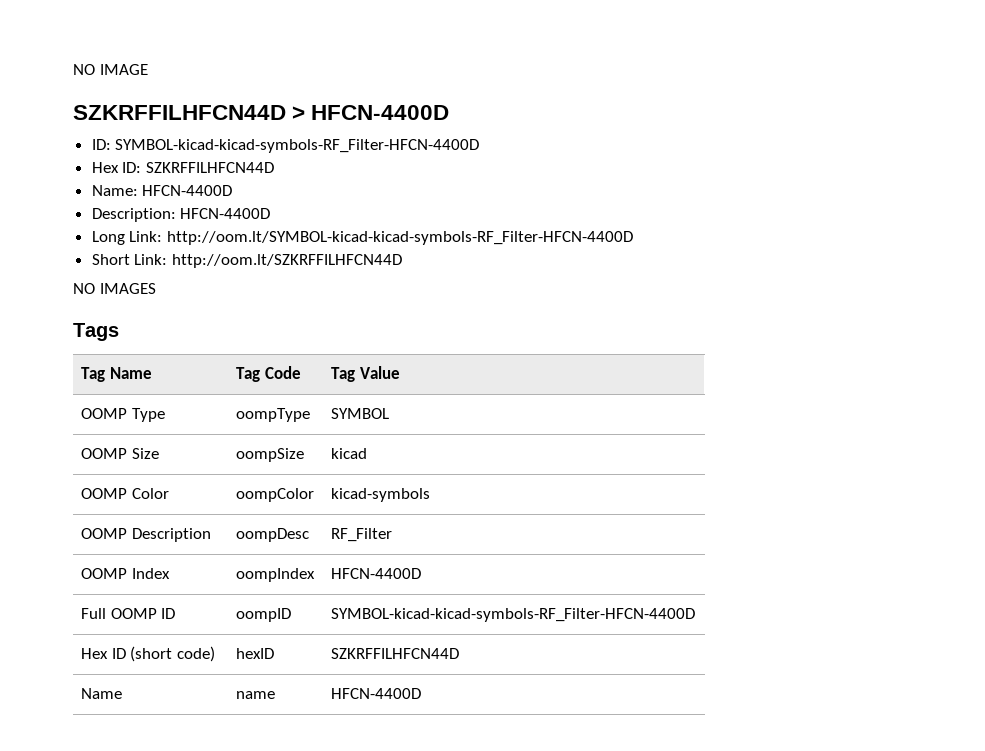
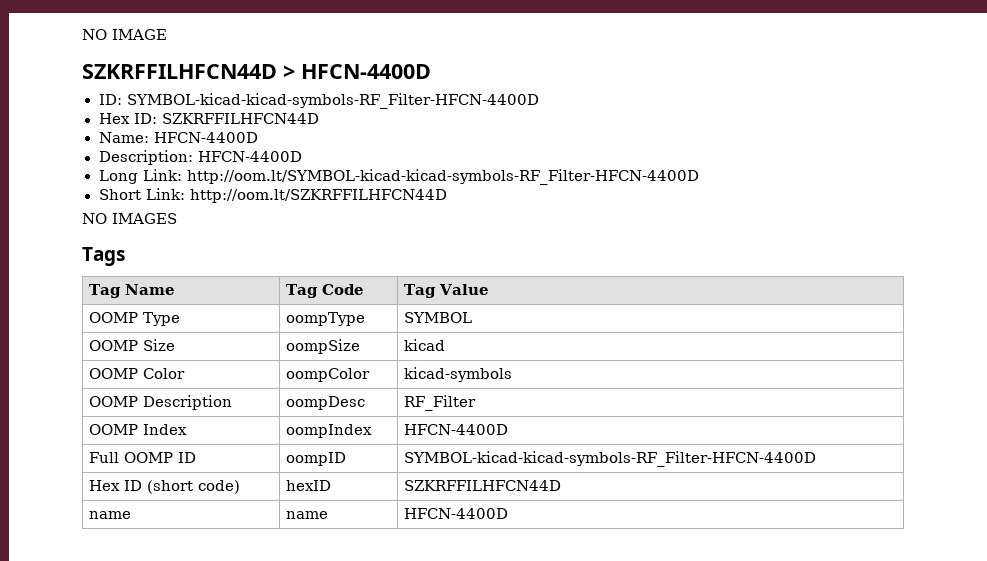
[81,688,123,699] Name -> [88,511,131,519] name

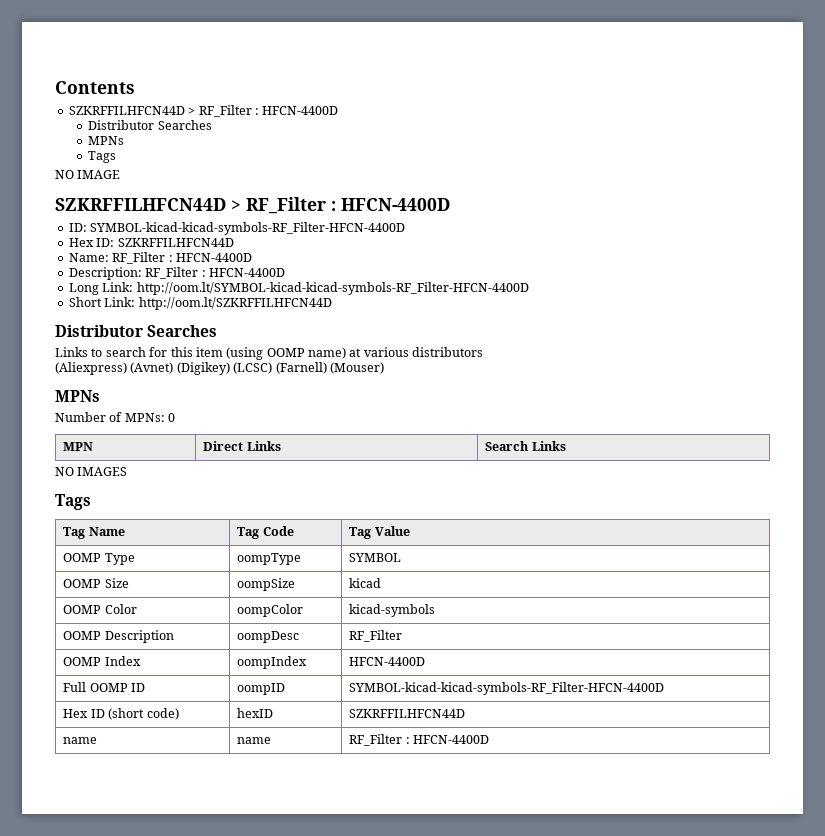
(82, 34) none -> [55,81,135,94] [68,105,339,117] [88,120,212,130] [88,136,125,145] [88,151,117,163] Contents // SZKRFFILHFCN44D > RF_Filter : HFCN-4400D // Distributor Searches // MPNs // Tags //
(295, 72) none -> [246,197,336,214] RF_Filter :
(149, 137) none -> [112,252,173,264] RF_Filter :
(193, 157) none -> [145,267,206,279] RF_Filter :
(447, 196) none -> [55,325,218,337] [55,347,484,360] [55,362,384,375] [55,390,100,402] [55,412,176,422] [63,442,94,451] [203,441,281,451] [485,441,566,451] // Distributor Searches // Links to search for this item (using OOMP name) at various distributors // (Aliexpress) (Avnet) (Digikey) (LCSC) (Farnell) (Mouser) // MPNs // Number of MPNs: 0 // MPN | Direct Links | Search Links
(328, 515) none -> [349,734,410,746] RF_Filter :

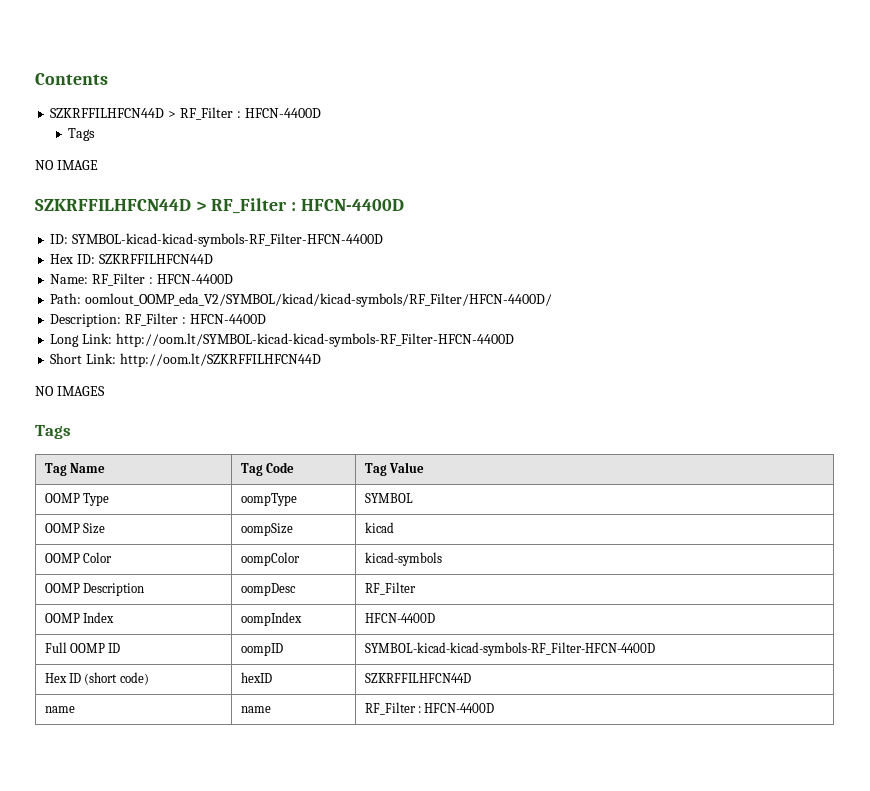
[88,120,212,130] [88,136,125,145] // Distributor Searches // MPNs -> (321, 113) none
(252, 257) none -> [50,293,553,307] // Path: oomlout_OOMP_eda_V2/SYMBOL/kicad/kicad-symbols/RF_Filter/HFCN-4400D/
[55,325,218,337] [55,347,484,360] [55,362,384,375] [55,390,100,402] [55,412,176,422] [63,442,94,451] [203,441,281,451] [485,441,566,451] // Distributor Searches // Links to search for this item (using OOMP name) at various distributors // (Aliexpress) (Avnet) (Digikey) (LCSC) (Farnell) (Mouser) // MPNs // Number of MPNs: 0 // MPN | Direct Links | Search Links -> (321, 360) none

